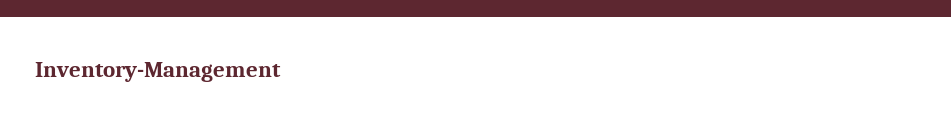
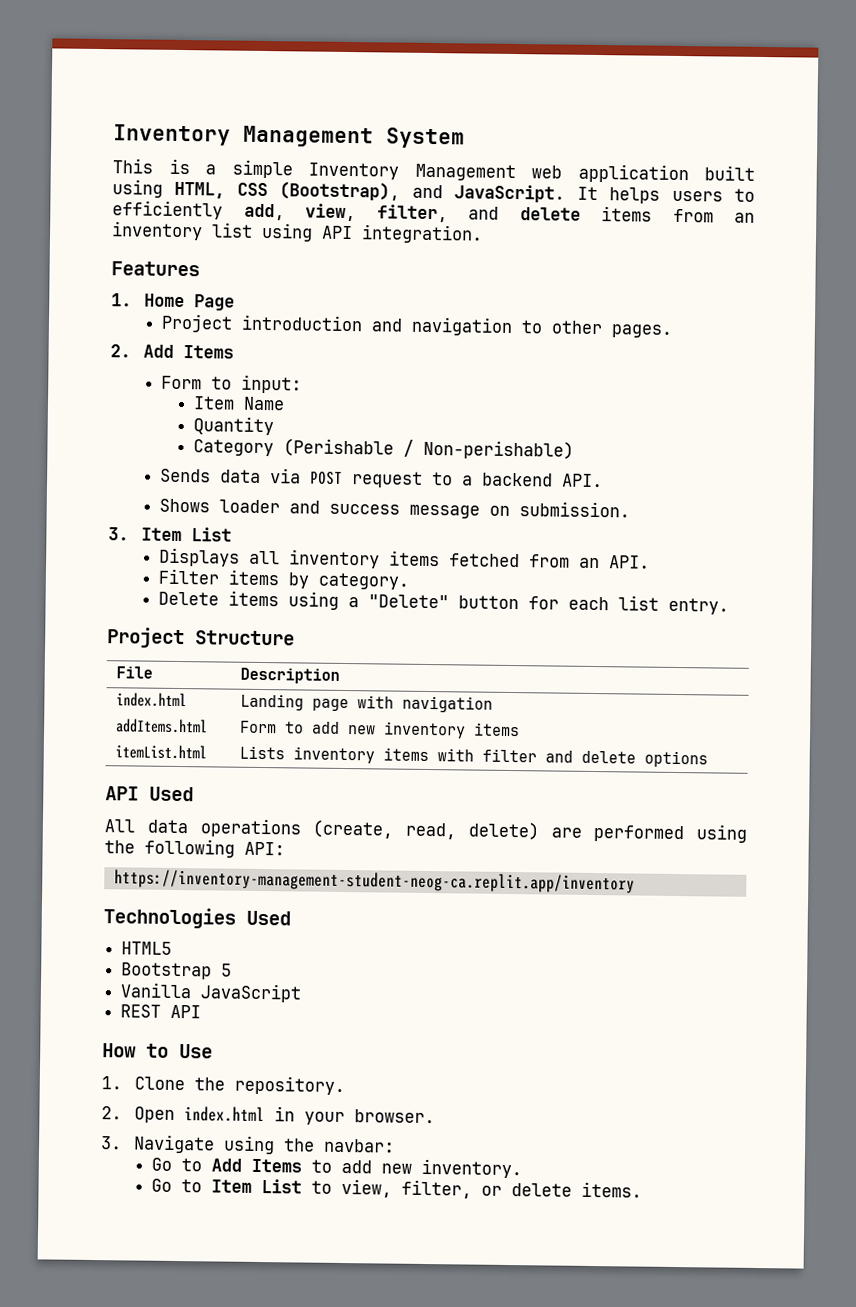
[35,62,281,82] Inventory-Management -> [113,124,465,149] [112,158,755,184] [112,179,756,204] [112,200,755,223] [111,221,483,244] [111,261,200,277] [111,293,235,311] [160,313,672,338] [110,344,234,359] [160,374,302,394] [192,396,285,411] [192,416,274,436] [192,438,574,460] [159,468,603,488] [158,498,630,519] [108,527,232,542] [158,547,650,569] [157,568,409,590] [157,590,729,615] [107,627,295,649] [115,666,153,679] [239,667,340,684] [115,692,187,708] [239,693,493,713] [115,718,208,734] [239,720,520,739] [114,744,207,760] [238,745,708,768] [105,786,194,802] [104,818,747,843] [104,838,285,858] [113,869,635,894] [103,907,291,929] [121,941,173,955] [121,962,233,980] [120,982,303,1003] [120,1004,202,1019] [102,1043,213,1059] [101,1075,345,1096] [101,1106,435,1126] [101,1134,395,1155] [150,1157,522,1179] [150,1178,642,1199] Inventory Management System // This is a simple Inventory Management web application built using HTML, CSS (Bootstrap), and JavaScript. It helps users to efficiently add, view, filter, and delete items from an inventory list using API integration. // Features // 1. Home Page // Project introduction and navigation to other pages. // 2. Add Items // Form to input: // Item Name // Quantity // Category (Perishable / Non-perishable) // Sends data via POST request to a backend API. // Shows loader and success message on submission. // 3. Item List // Displays all inventory items fetched from an API. // Filter items by category. // Delete items using a "Delete" button for each list entry. // Project Structure // File | Description // index.html | Landing page with navigation // addItems.html | Form to add new inventory items // itemList.html | Lists inventory items with filter and delete options // API Used // All data operations (create, read, delete) are performed using the following API: // https://inventory-management-student-neog-ca.replit.app/inventory // Technologies Used // HTML5 // Bootstrap 5 // Vanilla JavaScript // REST API // How to Use // 1. Clone the repository. // 2. Open index.html in your browser. // 3. Navigate using the navbar: // Go to Add Items to add new inventory. // Go to Item List to view, filter, or delete items.

